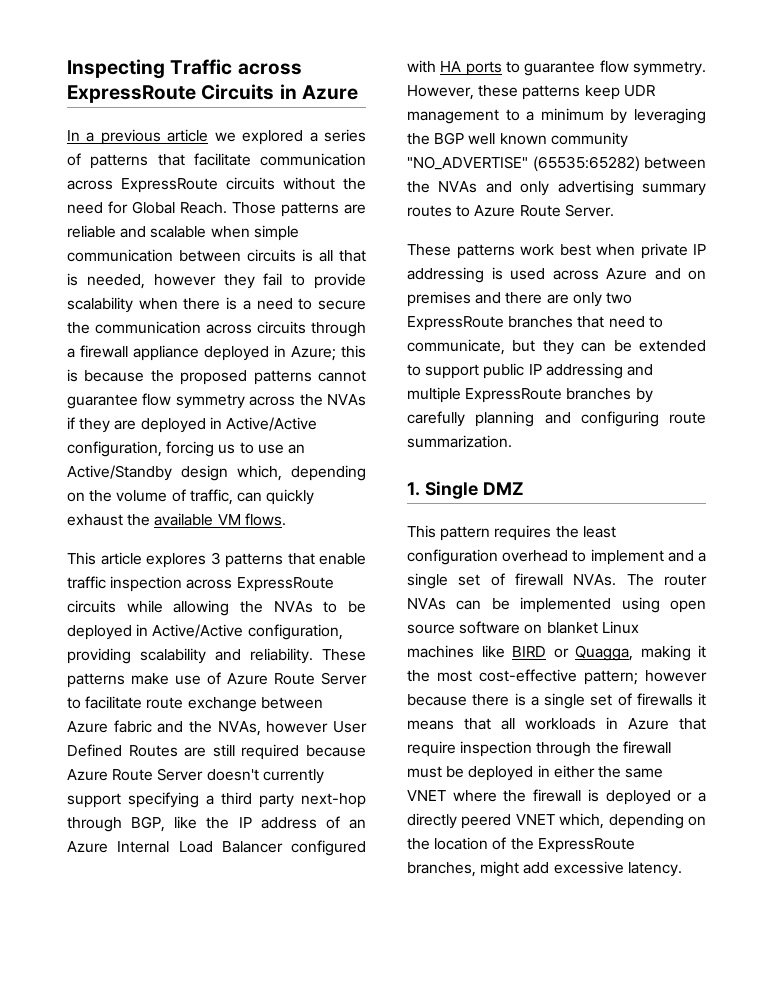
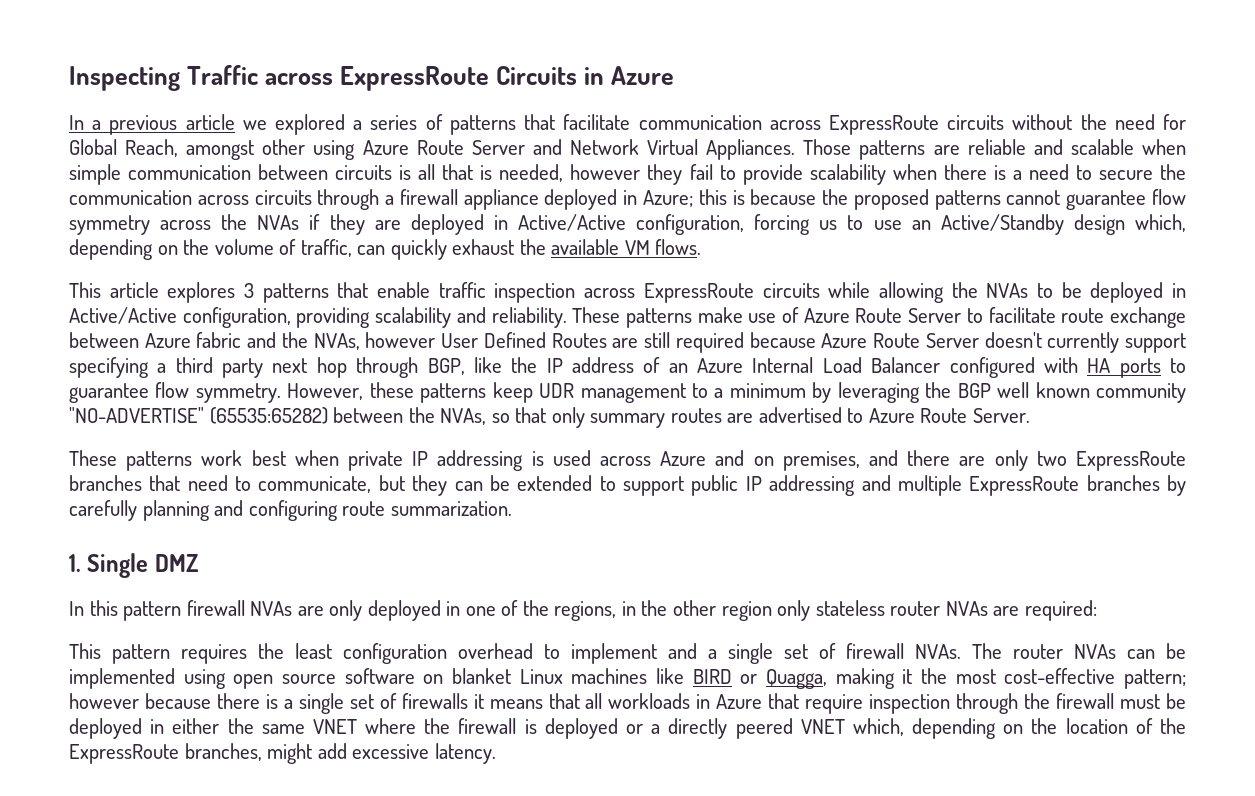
[180,202,227,214] Reach. -> [125,139,796,160] Reach, amongst other using Azure Route Server and Network Virtual Appliances.
[301,793,366,808] next-hop -> [272,357,347,378] next hop
[407,156,528,170] "NO_ADVERTISE" -> [69,407,204,423] "NO-ADVERTISE"
[438,180,706,196] [407,205,452,217] NVAs and only advertising summary routes -> [440,407,842,428] NVAs, so that only summary routes are advertised
[407,291,471,307] premises -> [782,451,860,471] premises,
(524, 488) none -> [69,600,1097,621] // In this pattern firewall NVAs are only deployed in one of the regions, in the other region only stateless router NVAs are required:

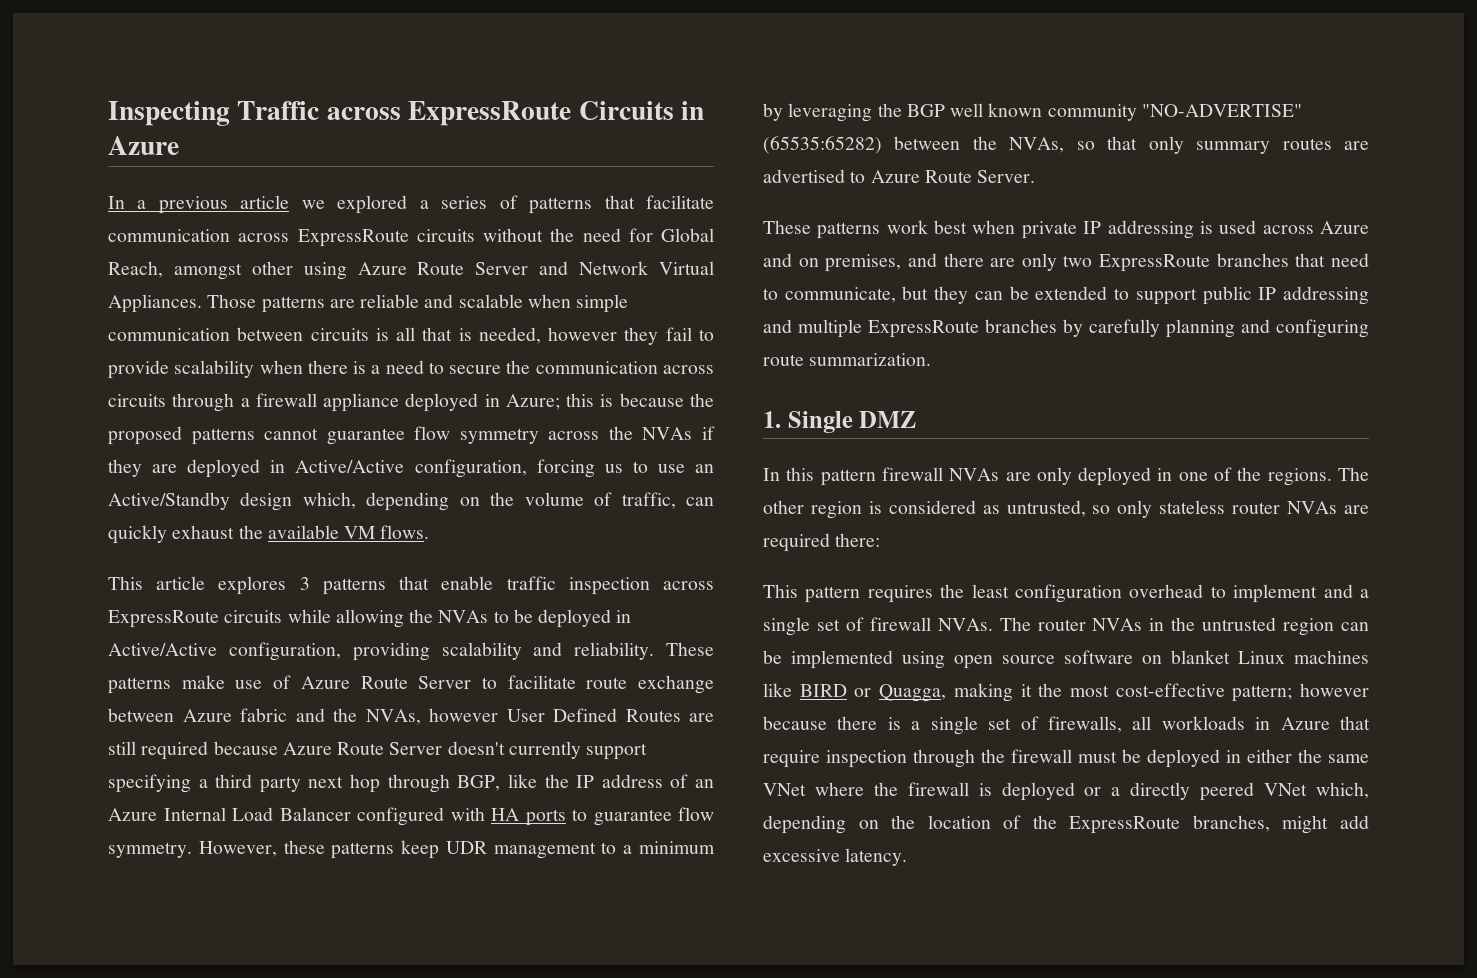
[554,600,772,621] regions, in the other region -> [1267,467,1369,486] [763,500,1111,519] regions. The other region is considered as untrusted, so
[1024,600,1097,621] required: -> [763,533,881,552] required there:
(1117, 651) none -> [1149,617,1335,636] in the untrusted region
[401,693,580,709] firewalls it means that -> [1047,716,1122,733] firewalls,
[312,719,357,734] VNET -> [763,783,806,796] VNet
[800,719,845,734] VNET -> [1264,783,1308,796] VNet

